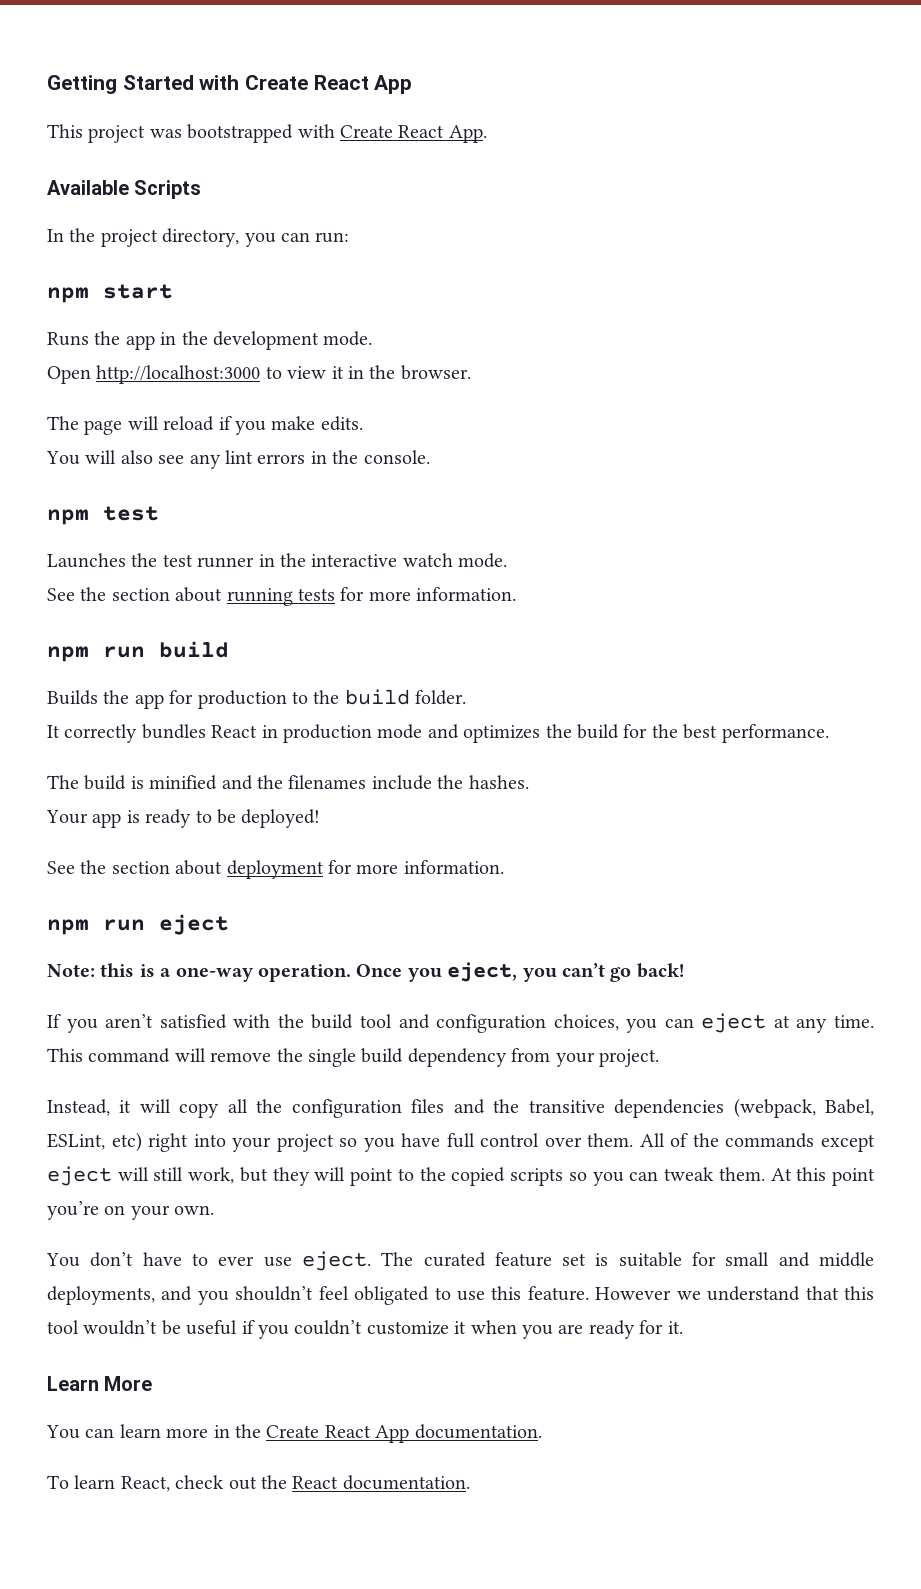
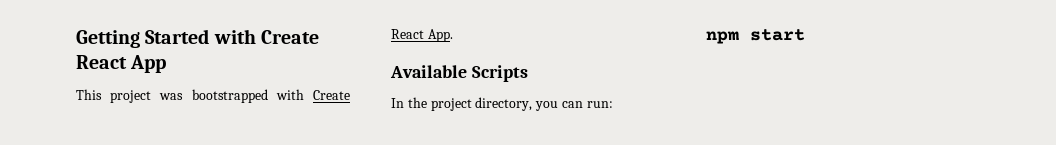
[47,331,373,350] [47,365,471,384] [47,416,363,435] [46,450,430,469] [47,506,159,525] [47,553,508,568] [47,587,517,606] [47,641,229,662] [47,689,467,709] [47,724,829,743] [47,775,529,790] [46,809,321,828] [47,860,504,879] [47,914,229,935] [47,962,684,982] [47,1013,874,1033] [47,1048,659,1067] [47,1098,874,1118] [47,1132,875,1152] [47,1166,875,1186] [47,1201,215,1220] [46,1251,874,1271] [47,1286,875,1305] [47,1320,683,1339] [47,1376,153,1391] [46,1424,542,1443] [47,1475,470,1492] // Runs the app in the development mode. // Open http://localhost:3000 to view it in the browser. // The page will reload if you make edits. // You will also see any lint errors in the console. // npm test // Launches the test runner in the interactive watch mode. // See the section about running tests for more information. // npm run build // Builds the app for production to the build folder. // It correctly bundles React in production mode and optimizes the build for the best performance. // The build is minified and the filenames include the hashes. // Your app is ready to be deployed! // See the section about deployment for more information. // npm run eject // Note: this is a one-way operation. Once you eject, you can’t go back! // If you aren’t satisfied with the build tool and configuration choices, you can eject at any time. This command will remove the single build dependency from your project. // Instead, it will copy all the configuration files and the transitive dependencies (webpack, Babel, ESLint, etc) right into your project so you have full control over them. All of the commands except eject will still work, but they will point to the copied scripts so you can tweak them. At this point you’re on your own. // You don’t have to ever use eject. The curated feature set is suitable for small and middle deployments, and you shouldn’t feel obligated to use this feature. However we understand that this tool wouldn’t be useful if you couldn’t customize it when you are ready for it. // Learn More // You can learn more in the Create React App documentation. // To learn React, check out the React documentation. -> (805, 35) none

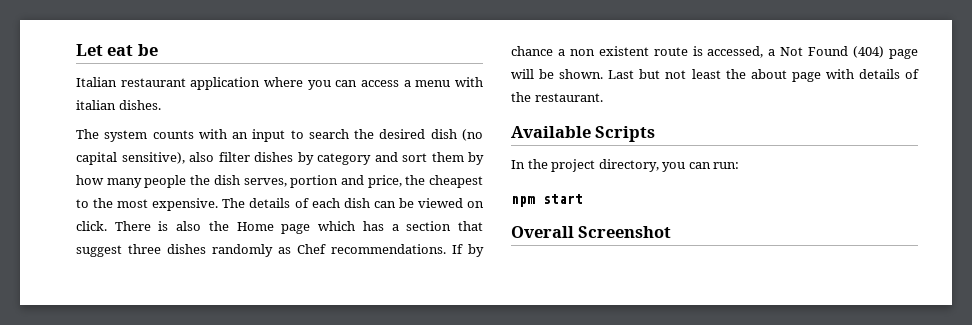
[76,29,319,48] [76,55,167,73] [76,89,350,103] [391,29,453,42] Getting Started with Create React App // This project was bootstrapped with Create React App. -> [76,44,158,56] [76,77,484,90] [76,100,161,110] [76,129,483,142] [76,152,484,165] [76,175,483,188] [76,198,484,211] [76,221,483,234] [76,244,484,257] [511,46,919,59] [511,69,919,82] [511,92,603,102] Let eat be // Italian restaurant application where you can access a menu with italian dishes. // The system counts with an input to search the desired dish (no capital sensitive), also filter dishes by category and sort them by how many people the dish serves, portion and price, the cheapest to the most expensive. The details of each dish can be viewed on click. There is also the Home page which has a section that suggest three dishes randomly as Chef recommendations. If by chance a non existent route is accessed, a Not Found (404) page will be shown. Last but not least the about page with details of the restaurant.
(805, 35) none -> [511,226,672,238] // Overall Screenshot

